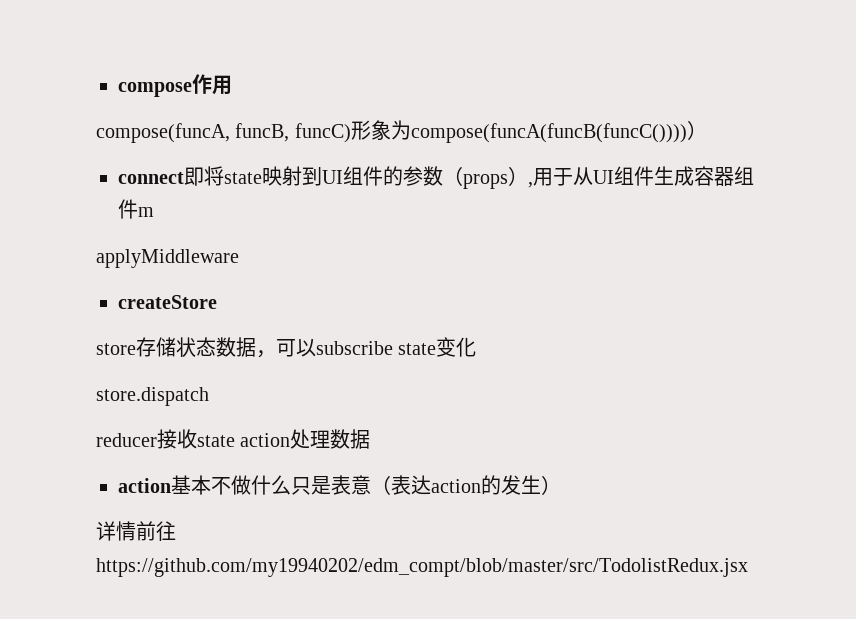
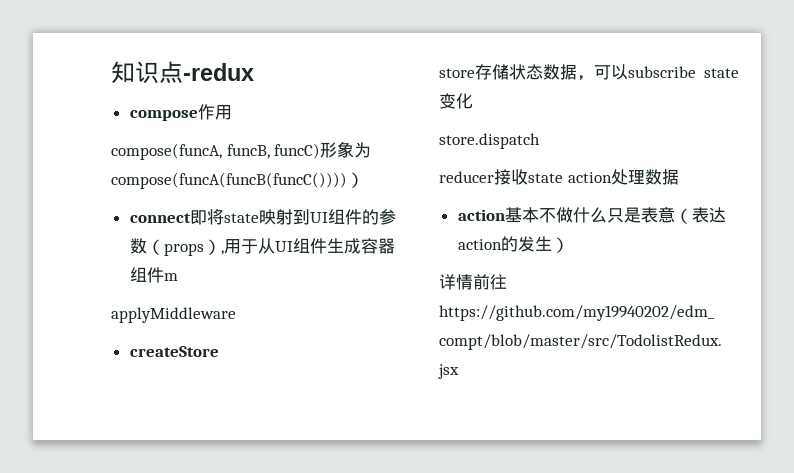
(118, 89) none -> [111,61,254,84] 知识点-redux //

